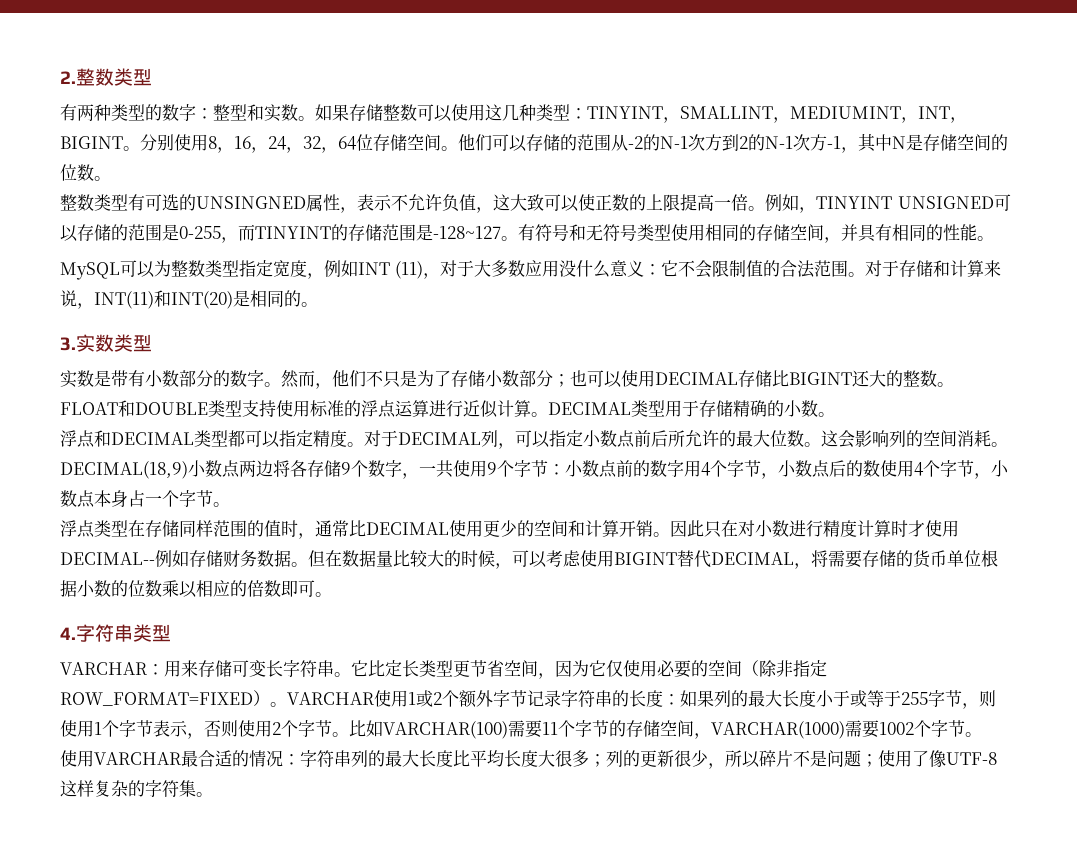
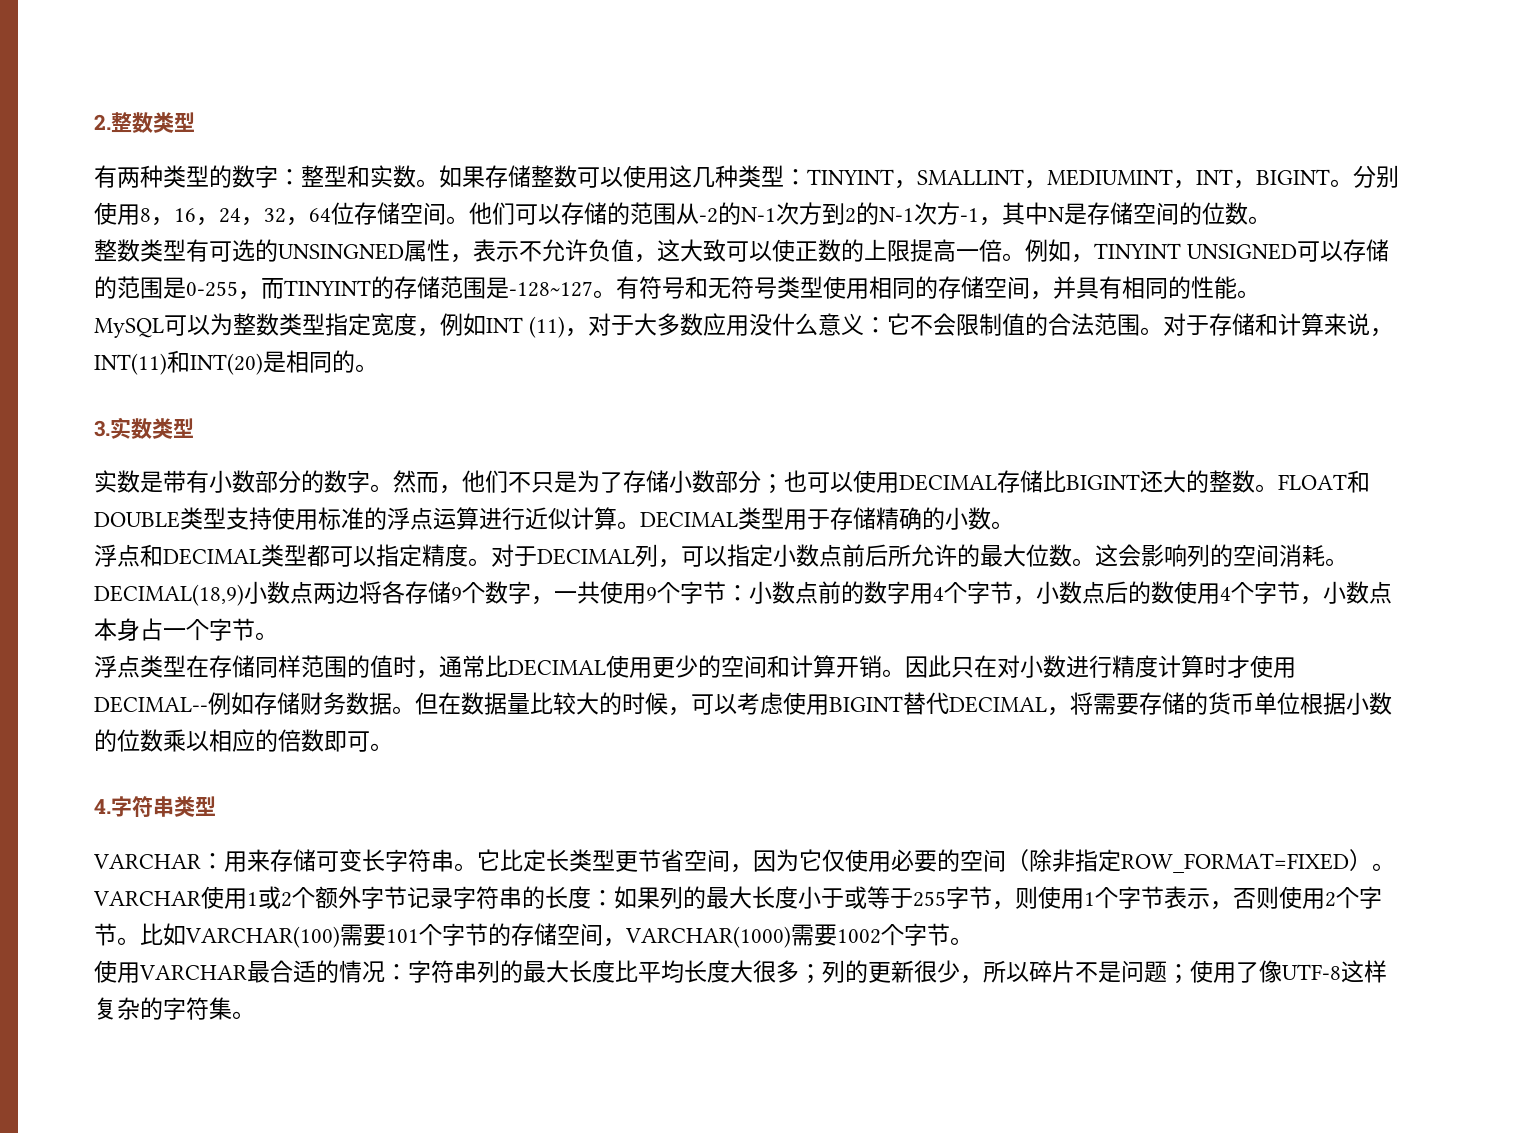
[542,722,558,735] 11 -> [386,929,419,943] 101

